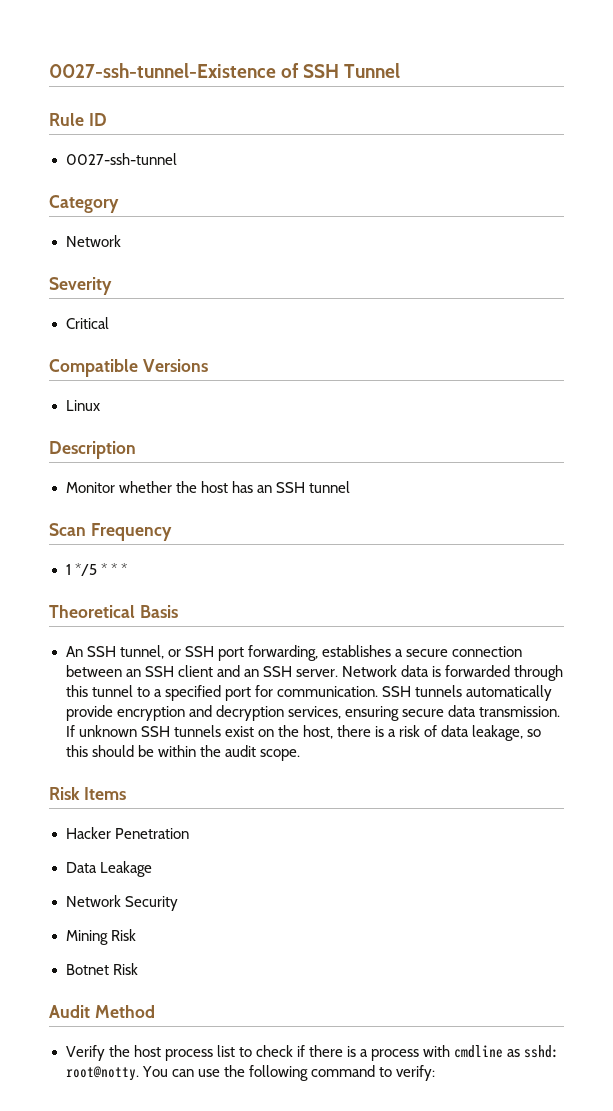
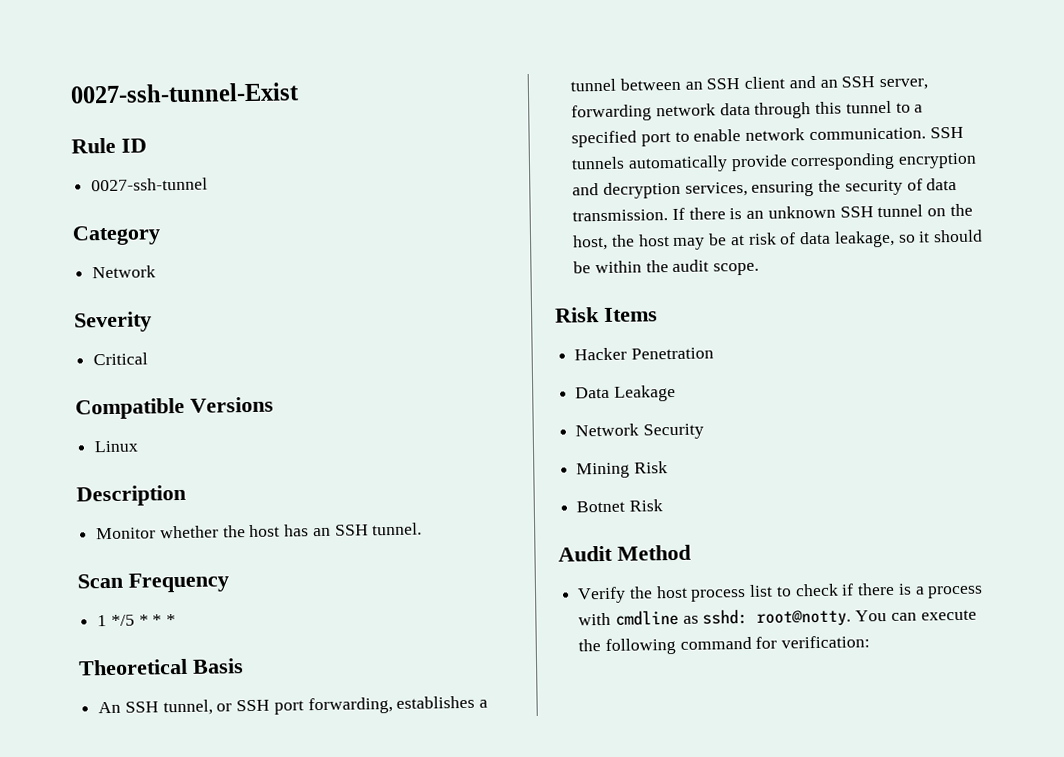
[49,63,401,78] 0027-ssh-tunnel-Existence of SSH Tunnel -> [70,82,300,104] 0027-ssh-tunnel-Exist
[308,481,350,493] tunnel -> [372,522,423,536] tunnel.
[405,646,522,657] secure connection -> [570,78,617,92] tunnel
[295,665,511,677] server. Network data is forwarded -> [879,78,929,91] [571,102,751,122] server, forwarding network data
[254,685,273,697] for -> [674,128,806,142] to enable network
(113, 713) none -> [790,152,896,171] corresponding
[401,705,560,717] [65,725,397,739] secure data transmission. If unknown SSH tunnels exist on the host, there is a -> [818,177,958,196] [572,203,973,222] [572,233,745,251] the security of data transmission. If there is an unknown SSH tunnel on the host, the host may be at
[65,745,88,757] this -> [918,231,931,243] it
[197,1069,220,1077] use -> [920,609,977,621] execute
[378,1065,435,1081] to verify: -> [755,635,871,649] for verification:

